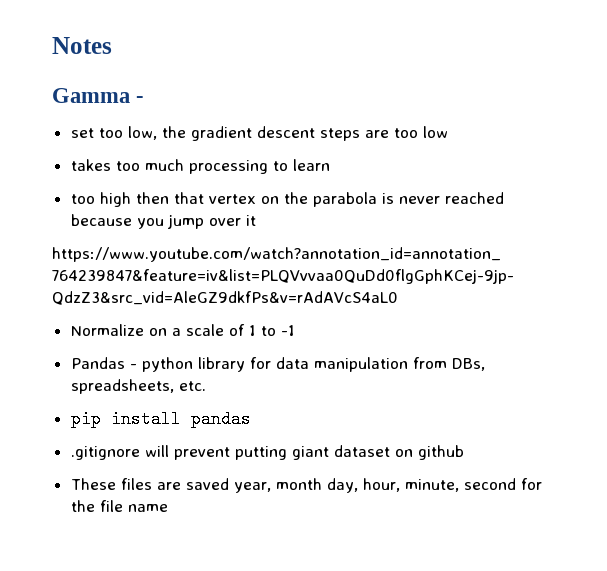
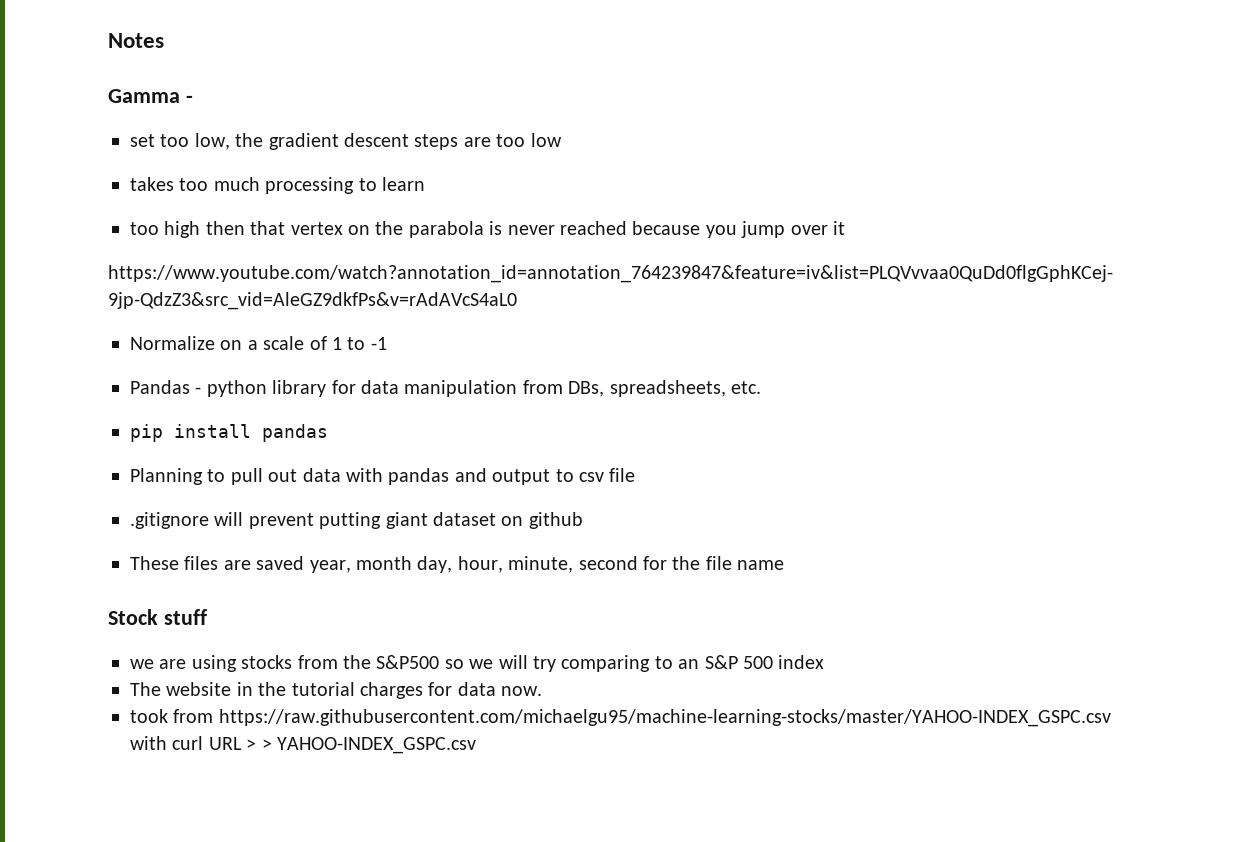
(251, 419) none -> [130,468,636,485] // Planning to pull out data with pandas and output to csv file
(168, 508) none -> [108,609,207,625] [130,655,825,672] [130,682,543,699] [130,709,1111,727] [130,736,476,754] // Stock stuff // we are using stocks from the S&P500 so we will try comparing to an S&P 500 index // The website in the tutorial charges for data now. // took from https://raw.githubusercontent.com/michaelgu95/machine-learning-stocks/master/YAHOO-INDEX_GSPC.csv with curl URL > > YAHOO-INDEX_GSPC.csv

